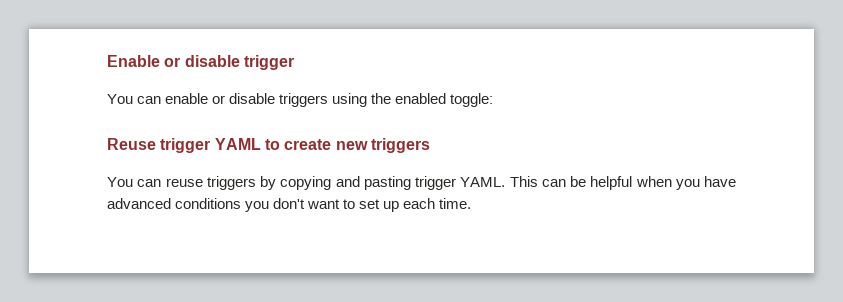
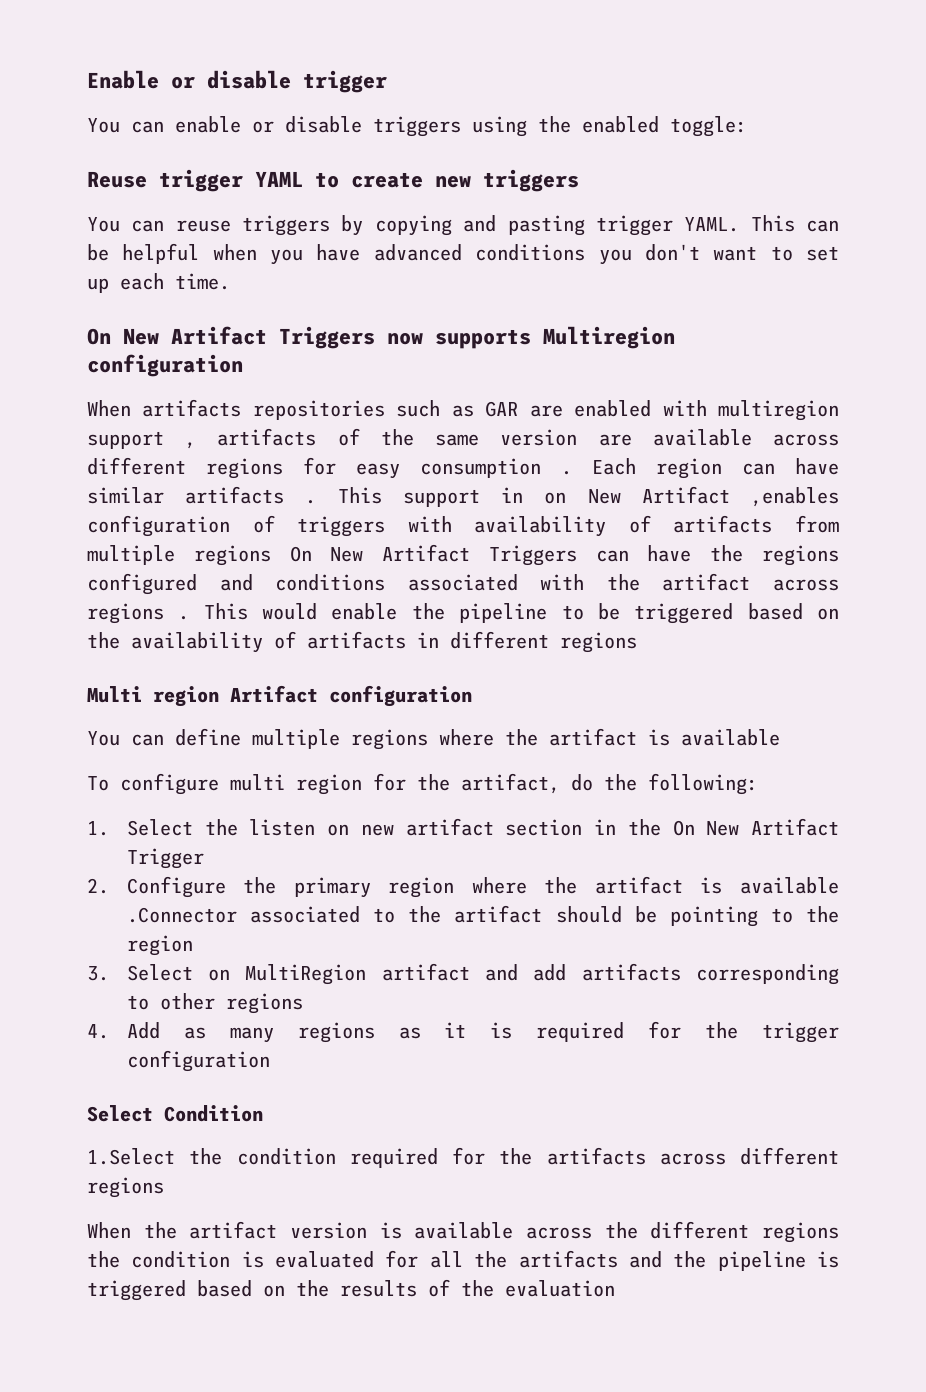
(472, 203) none -> [87,326,675,349] [87,354,243,377] [87,399,840,421] [87,428,839,449] [87,457,839,479] [87,486,839,507] [87,515,839,537] [87,544,840,566] [87,573,839,595] [87,603,840,624] [87,631,637,653] [87,685,472,707] [87,728,780,750] [87,773,758,795] [87,818,839,836] [126,848,204,869] [87,876,839,898] [126,905,839,927] [126,935,193,956] [87,963,840,985] [126,993,303,1014] [87,1021,840,1043] [126,1050,270,1072] [87,1105,263,1122] [87,1147,839,1168] [87,1177,164,1198] [87,1221,839,1243] [87,1250,840,1271] [87,1279,615,1301] // On New Artifact Triggers now supports Multiregion configuration // When artifacts repositories such as GAR are enabled with multiregion support , artifacts of the same version are available across different regions for easy consumption . Each region can have similar artifacts . This support in on New Artifact ,enables configuration of triggers with availability of artifacts from multiple regions On New Artifact Triggers can have the regions configured and conditions associated with the artifact across regions . This would enable the pipeline to be triggered based on the availability of artifacts in different regions // Multi region Artifact configuration // You can define multiple regions where the artifact is available // To configure multi region for the artifact, do the following: // 1. Select the listen on new artifact section in the On New Artifact Trigger // 2. Configure the primary region where the artifact is available .Connector associated to the artifact should be pointing to the region // 3. Select on MultiRegion artifact and add artifacts corresponding to other regions // 4. Add as many regions as it is required for the trigger configuration // Select Condition // 1.Select the condition required for the artifacts across different regions // When the artifact version is available across the different regions the condition is evaluated for all the artifacts and the pipeline is triggered based on the results of the evaluation

